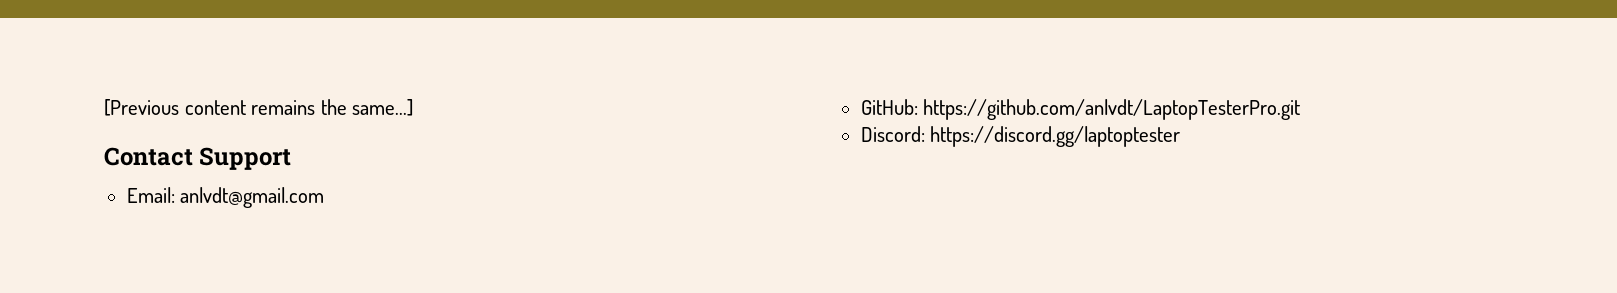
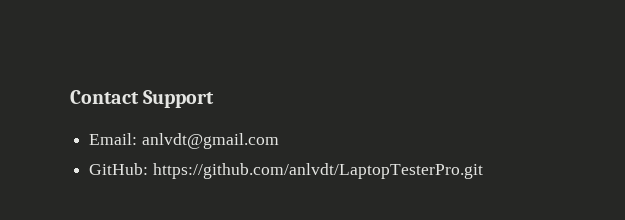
[104,99,414,116] [Previous content remains the same...] // -> (70, 97) none
[860,126,1181,147] // Discord: https://discord.gg/laptoptester -> (483, 171) none

